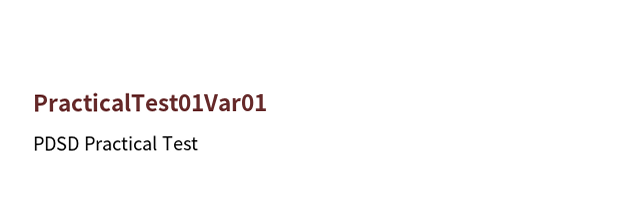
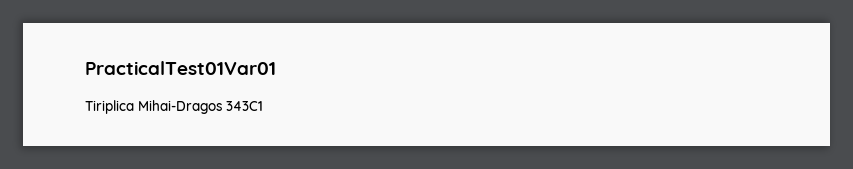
[33,135,199,151] PDSD Practical Test -> [85,100,263,114] Tiriplica Mihai-Dragos 343C1

